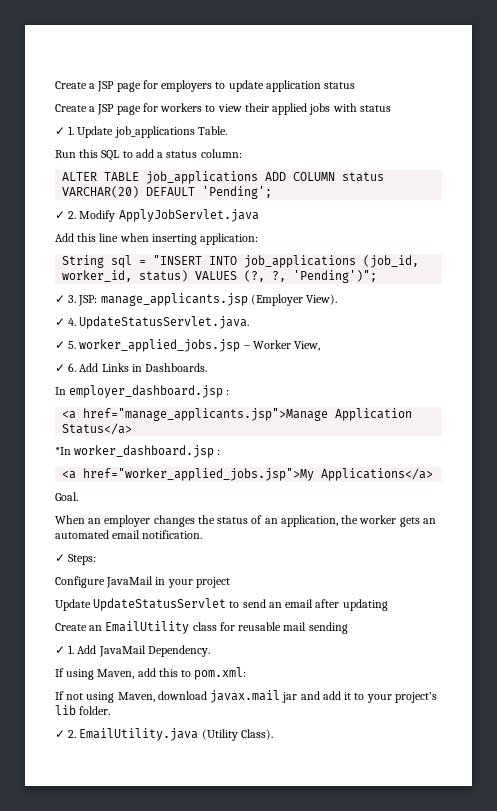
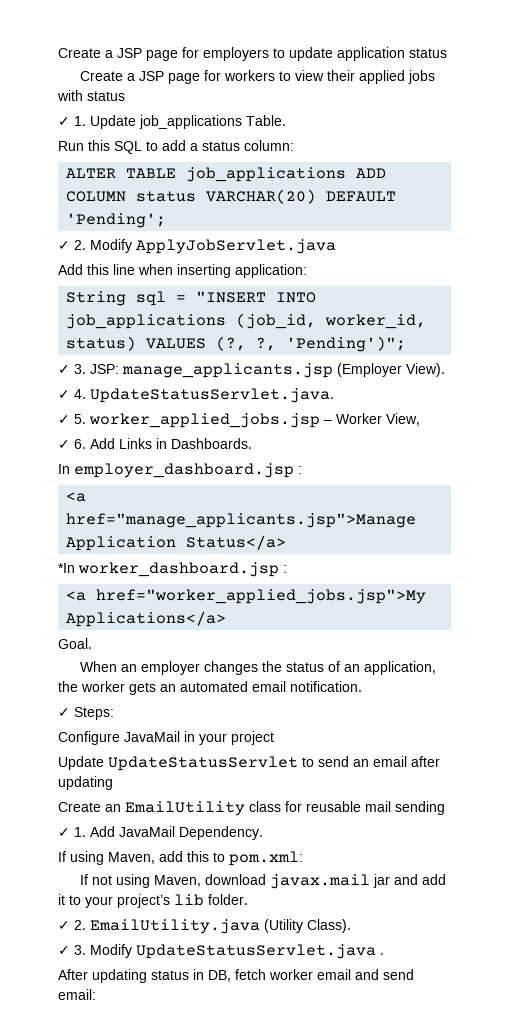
(273, 734) none -> [58,944,384,959] [58,969,414,983] [58,989,96,1000] // ✓ 3. Modify UpdateStatusServlet.java . // After updating status in DB, fetch worker email and send email:

